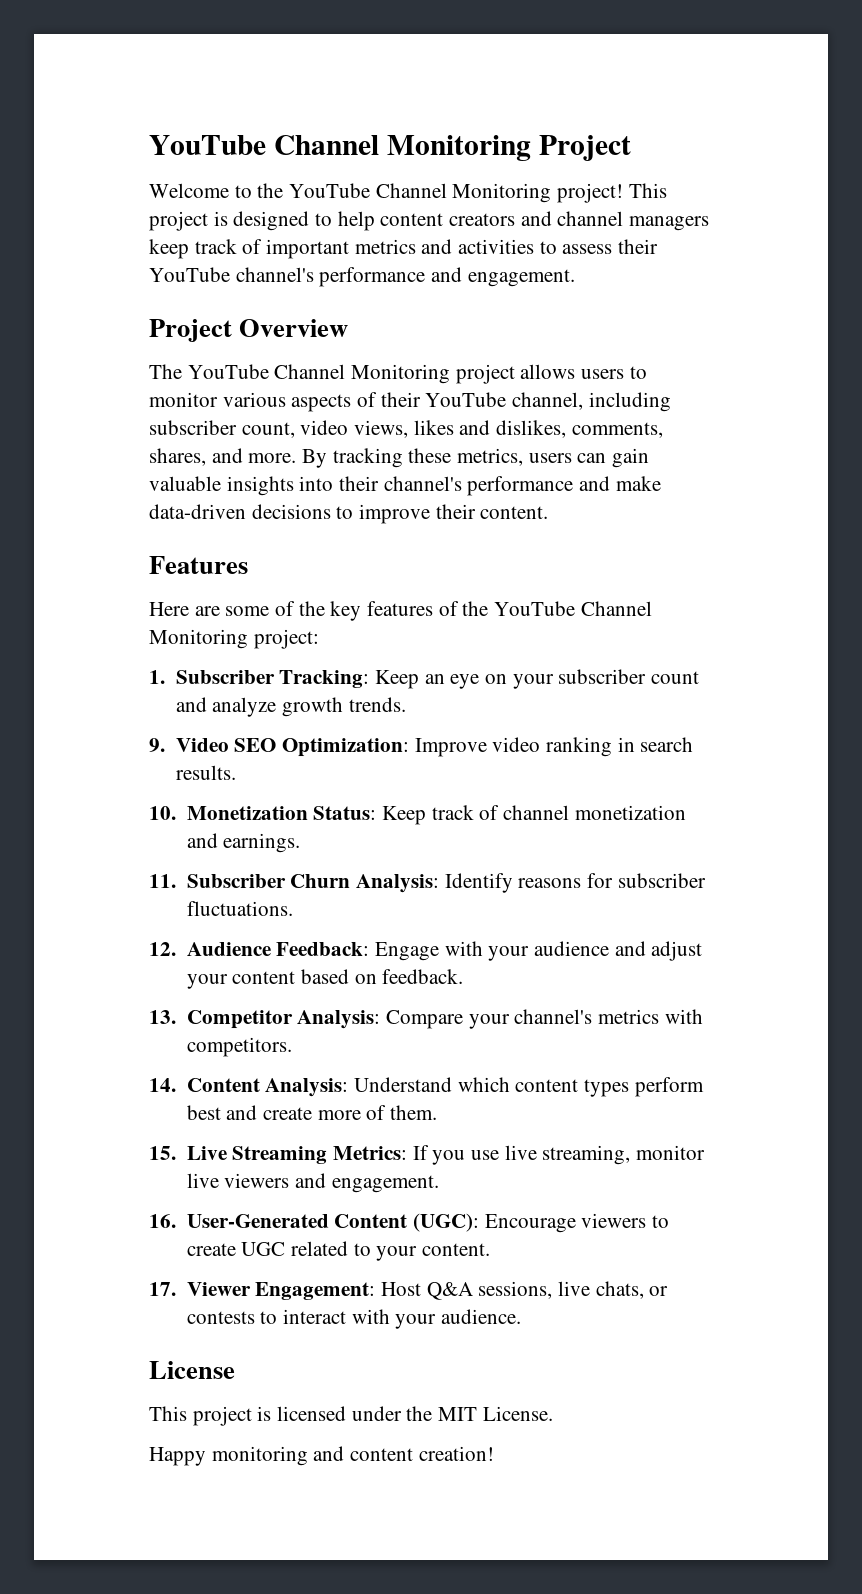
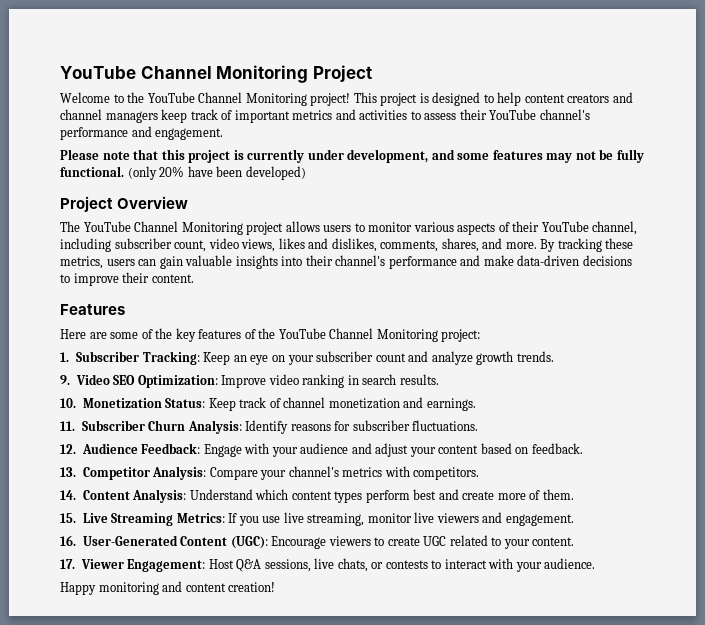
(575, 278) none -> [60,149,644,163] [60,166,306,180] // Please note that this project is currently under development, and some features may not be fully functional. (only 20% have been developed)
[149,1361,235,1379] [149,1406,553,1426] // License // This project is licensed under the MIT License. -> (596, 563) none

